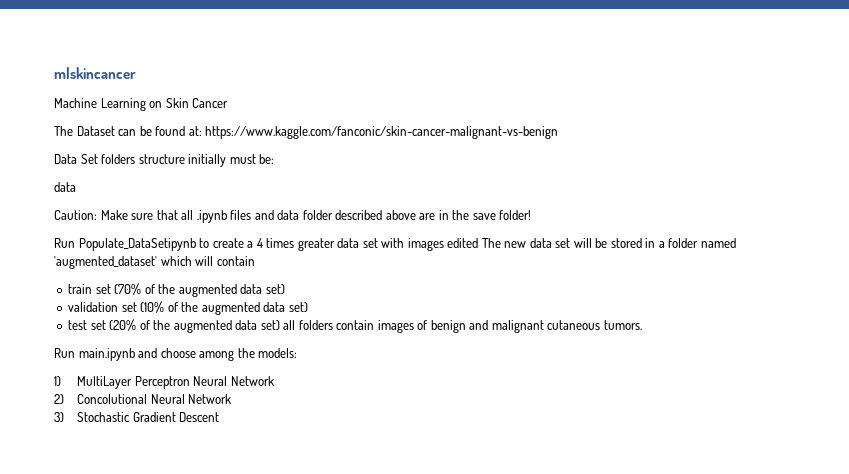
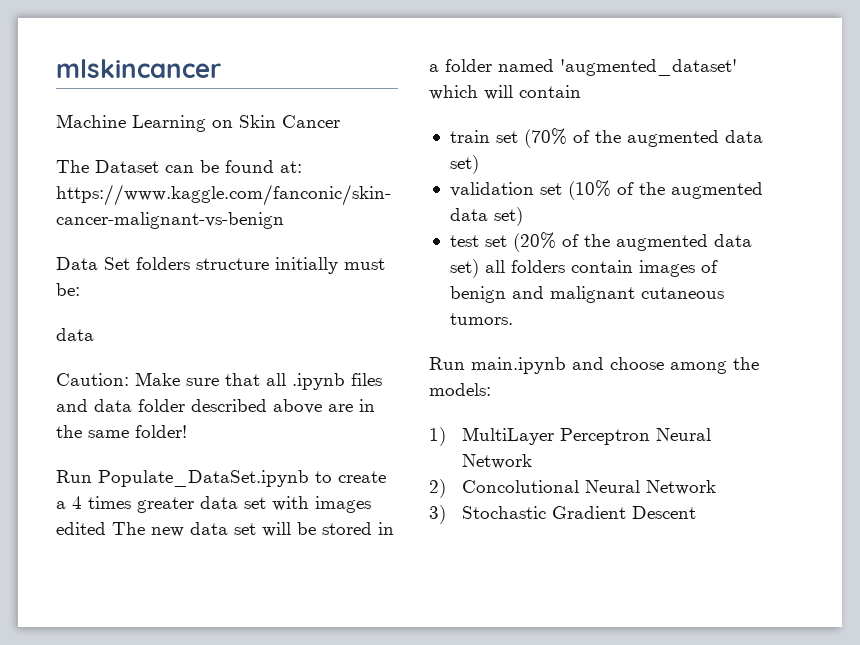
[472,213,496,220] save -> [88,430,129,438] same
[78,238,196,251] Populate_DataSetipynb -> [98,470,309,487] Populate_DataSet.ipynb

